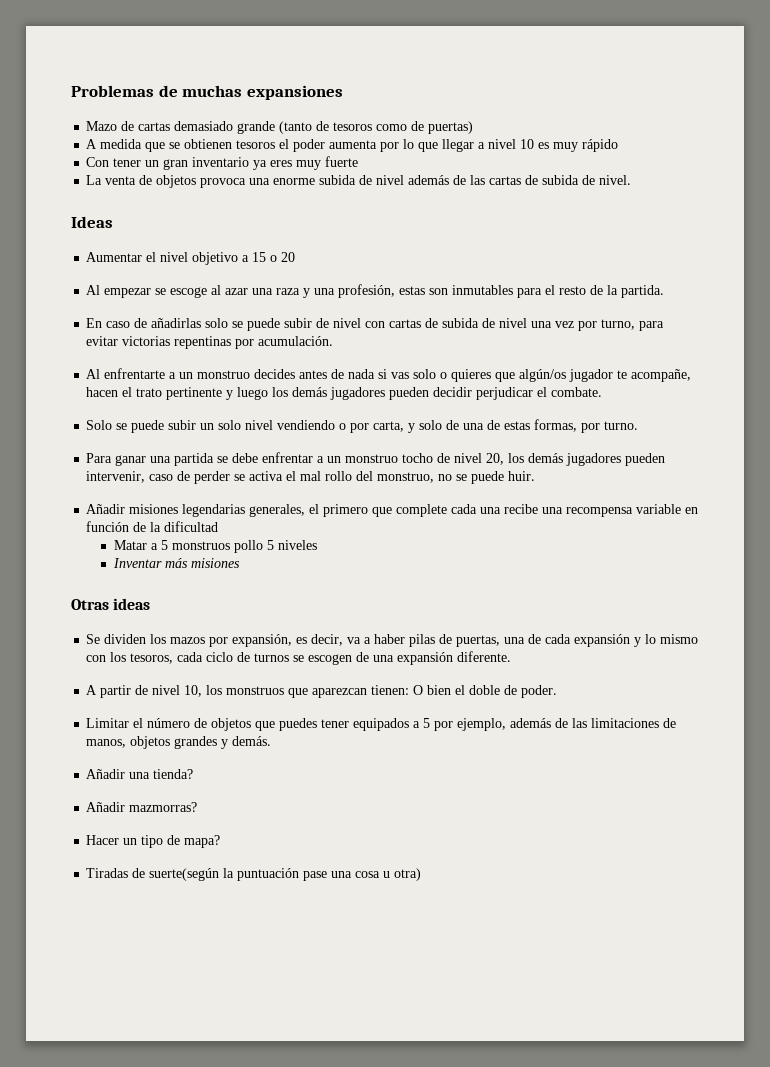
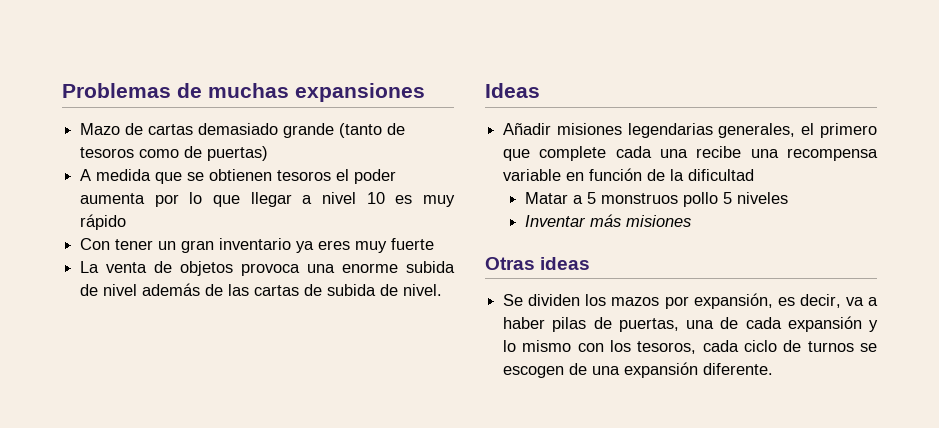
[86,252,296,265] [86,284,665,298] [86,318,665,331] [86,336,334,349] [86,368,692,382] [86,387,603,400] [86,419,639,433] [86,452,666,466] [86,471,536,484] // Aumentar el nivel objetivo a 15 o 20 // Al empezar se escoge al azar una raza y una profesión, estas son inmutables para el resto de la partida. // En caso de añadirlas solo se puede subir de nivel con cartas de subida de nivel una vez por turno, para evitar victorias repentinas por acumulación. // Al enfrentarte a un monstruo decides antes de nada si vas solo o quieres que algún/os jugador te acompañe, hacen el trato pertinente y luego los demás jugadores pueden decidir perjudicar el combate. // Solo se puede subir un solo nivel vendiendo o por carta, y solo de una de estas formas, por turno. // Para ganar una partida se debe enfrentar a un monstruo tocho de nivel 20, los demás jugadores pueden intervenir, caso de perder se activa el mal rollo del monstruo, no se puede huir. -> (540, 90) none
[86,685,558,698] [86,718,677,731] [86,736,272,749] [86,769,194,779] [86,802,198,812] [86,835,221,848] [86,868,422,881] // A partir de nivel 10, los monstruos que aparezcan tienen: O bien el doble de poder. // Limitar el número de objetos que puedes tener equipados a 5 por ejemplo, además de las limitaciones de manos, objetos grandes y demás. // Añadir una tienda? // Añadir mazmorras? // Hacer un tipo de mapa? // Tiradas de suerte(según la puntuación pase una cosa u otra) -> (774, 369) none

